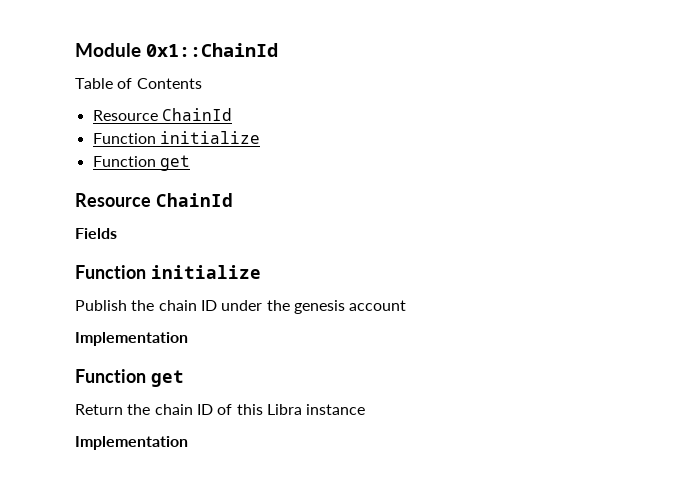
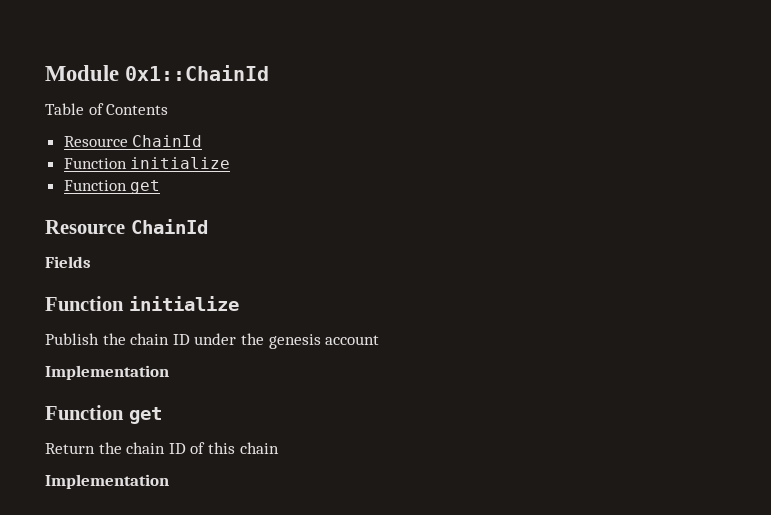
[266,404,366,415] Libra instance -> [239,442,279,454] chain

